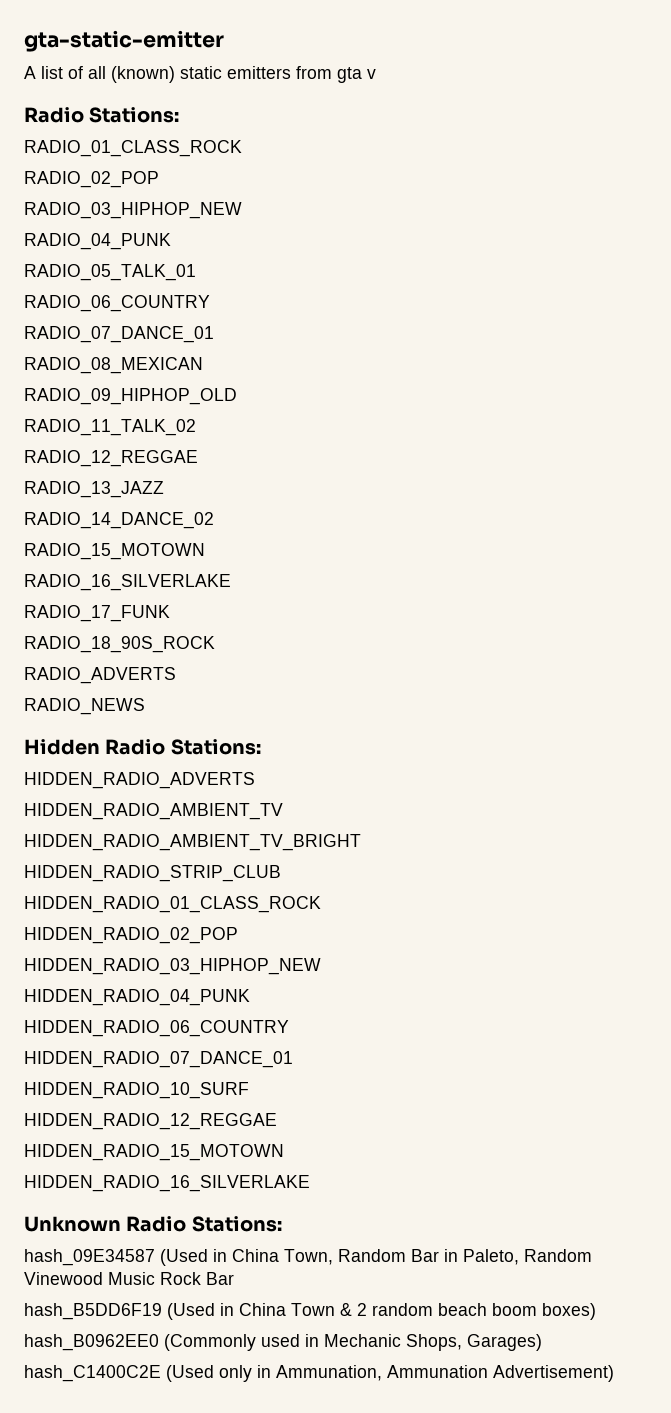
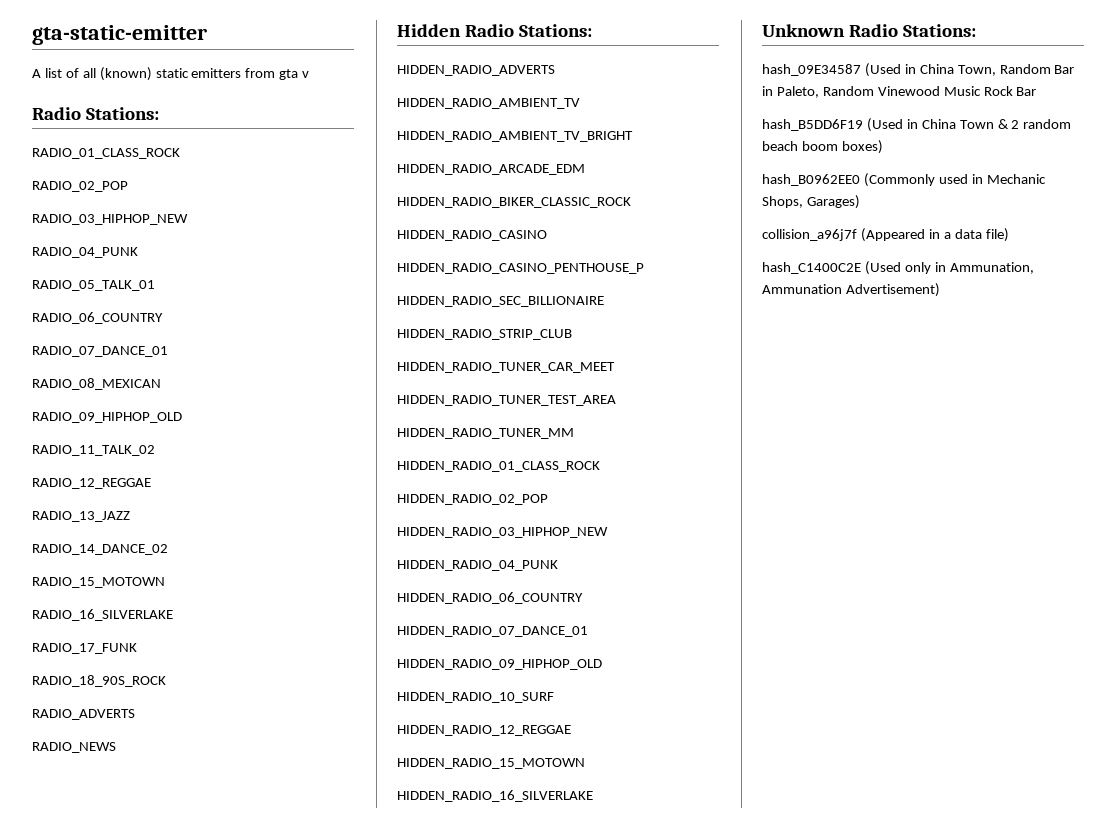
[24,865,281,882] HIDDEN_RADIO_STRIP_CLUB -> [397,164,585,175] [397,197,631,208] [397,230,547,241] [397,263,644,274] [397,296,604,307] [397,329,572,340] [397,362,615,373] [397,395,616,406] [397,428,574,439] HIDDEN_RADIO_ARCADE_EDM // HIDDEN_RADIO_BIKER_CLASSIC_ROCK // HIDDEN_RADIO_CASINO // HIDDEN_RADIO_CASINO_PENTHOUSE_P // HIDDEN_RADIO_SEC_BILLIONAIRE // HIDDEN_RADIO_STRIP_CLUB // HIDDEN_RADIO_TUNER_CAR_MEET // HIDDEN_RADIO_TUNER_TEST_AREA // HIDDEN_RADIO_TUNER_MM
(293, 1059) none -> [397,659,602,670] // HIDDEN_RADIO_09_HIPHOP_OLD
(542, 1342) none -> [762,228,1009,242] // collision_a96j7f (Appeared in a data file)

